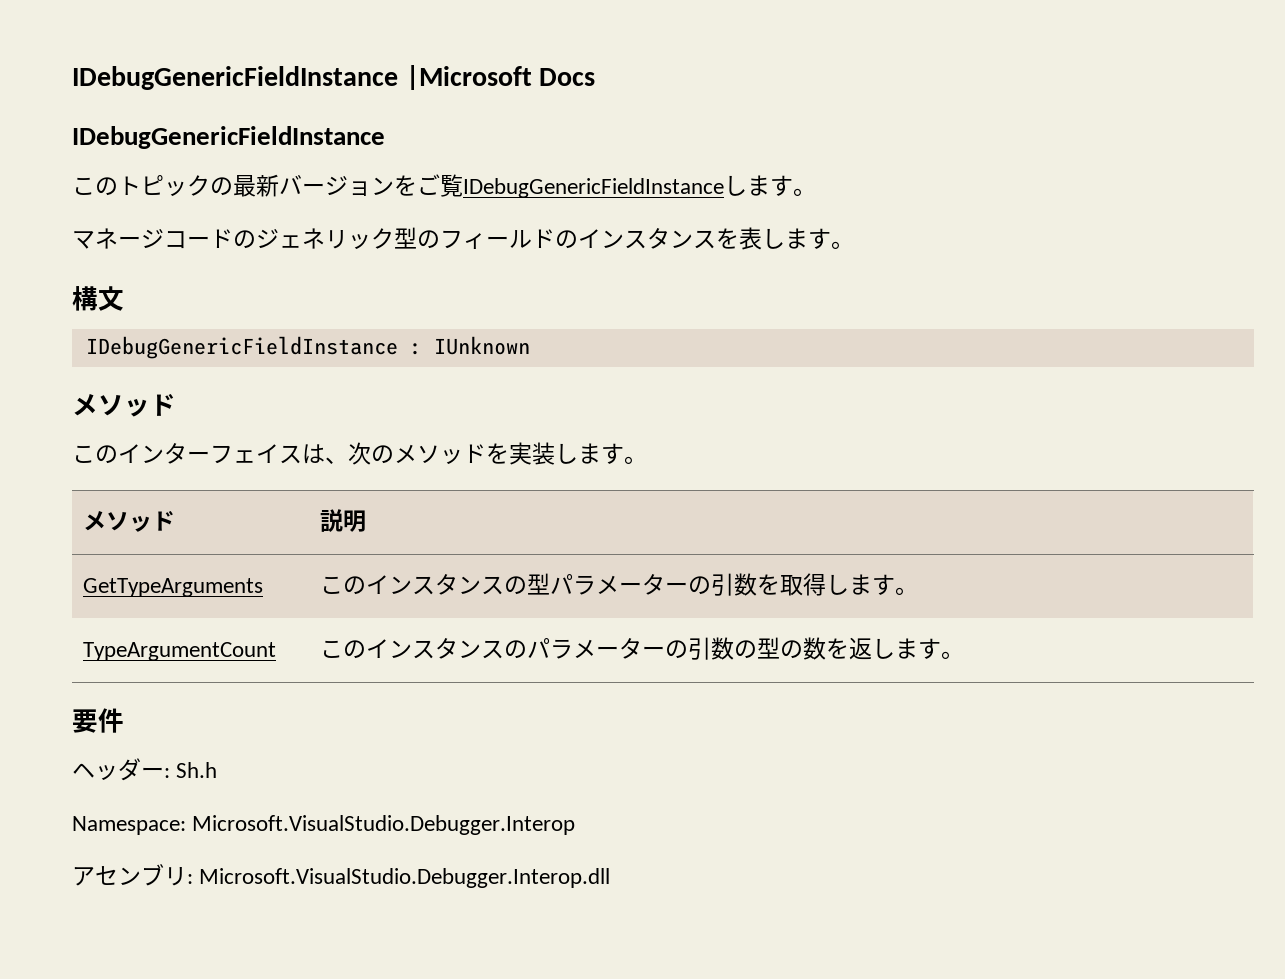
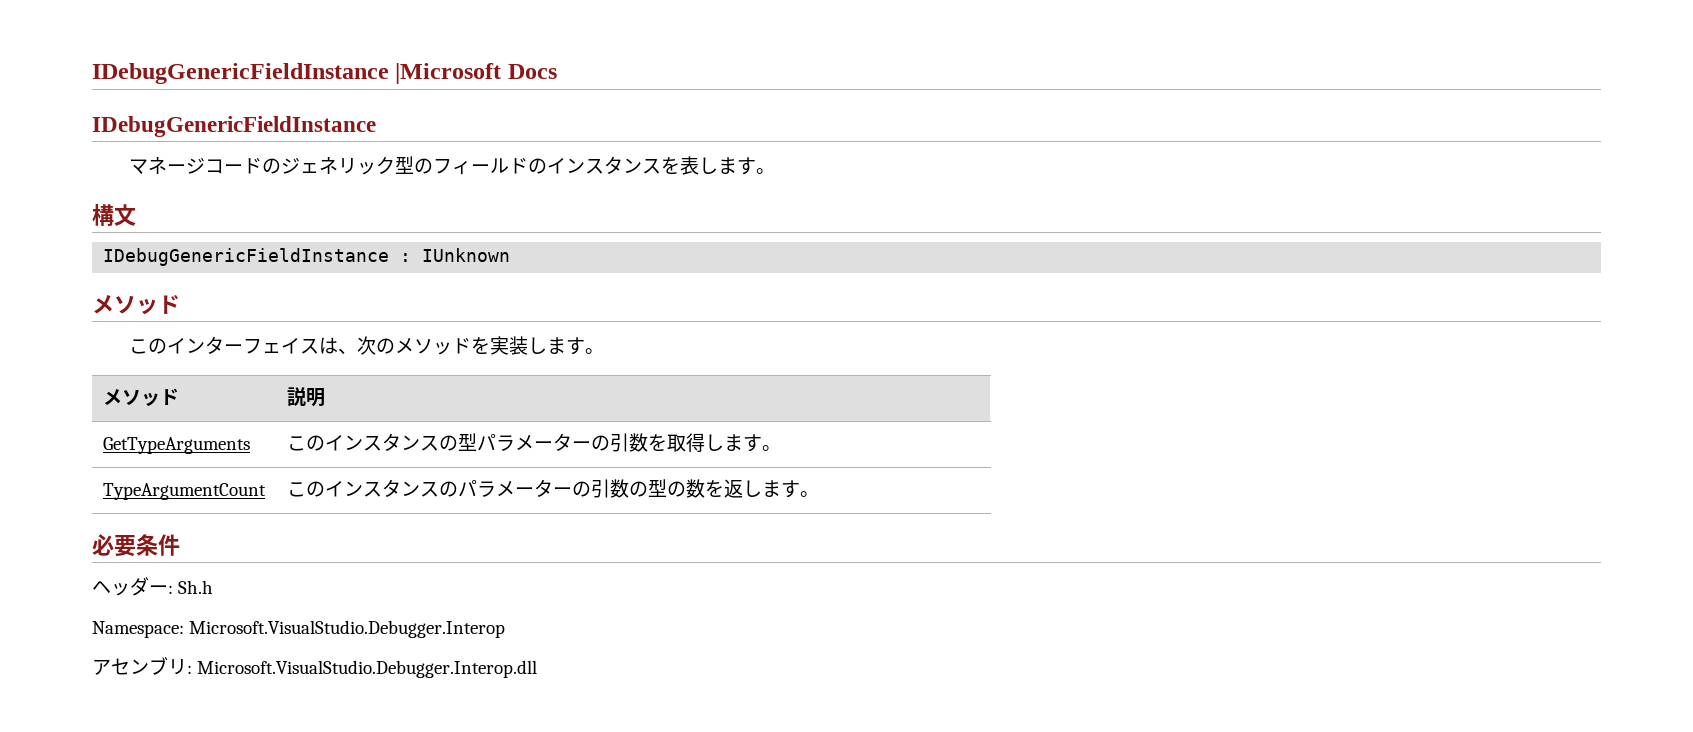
[72,174,816,198] // このトピックの最新バージョンをご覧IDebugGenericFieldInstanceします。 -> (376, 126) none
[72,709,98,733] 要 -> [92,534,158,557] 必要条

